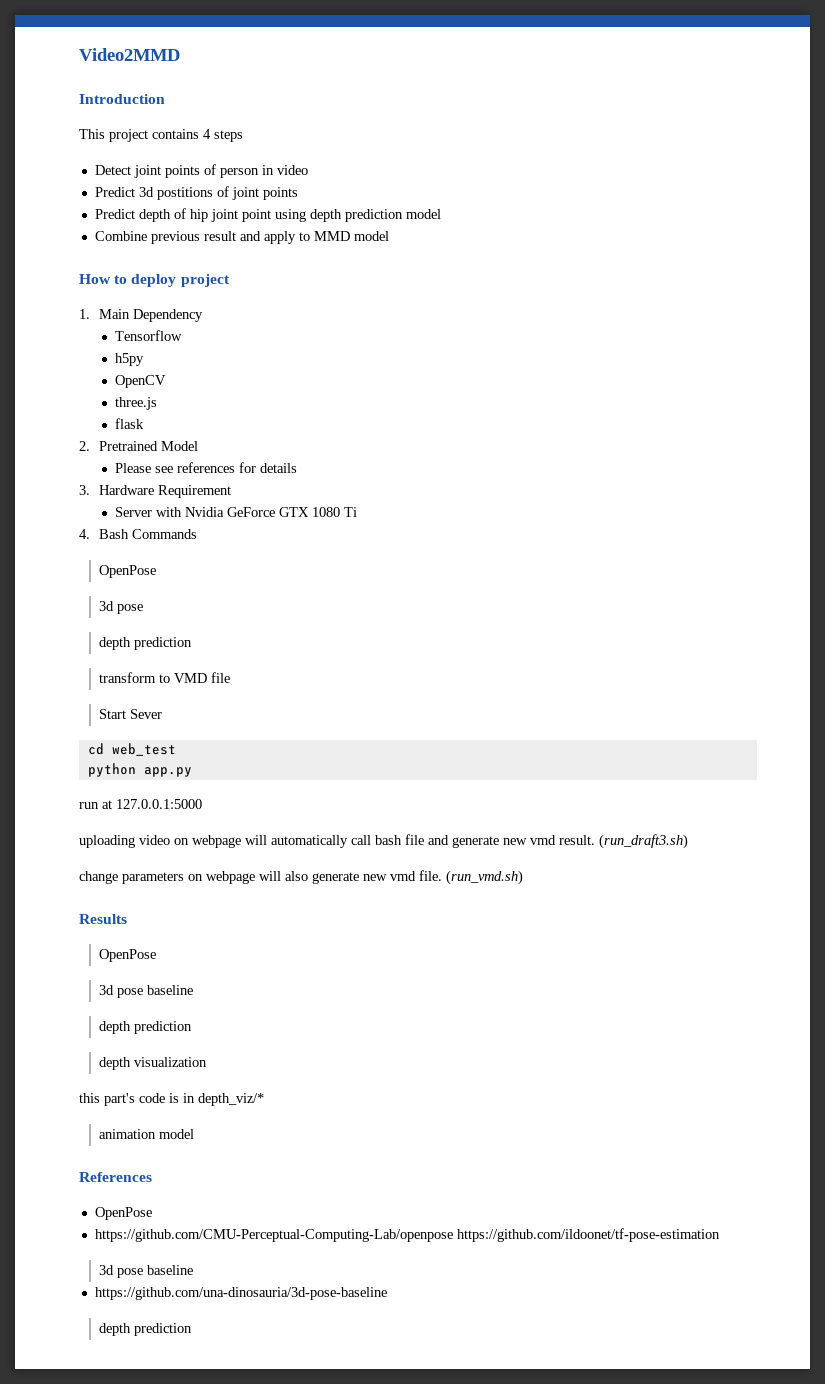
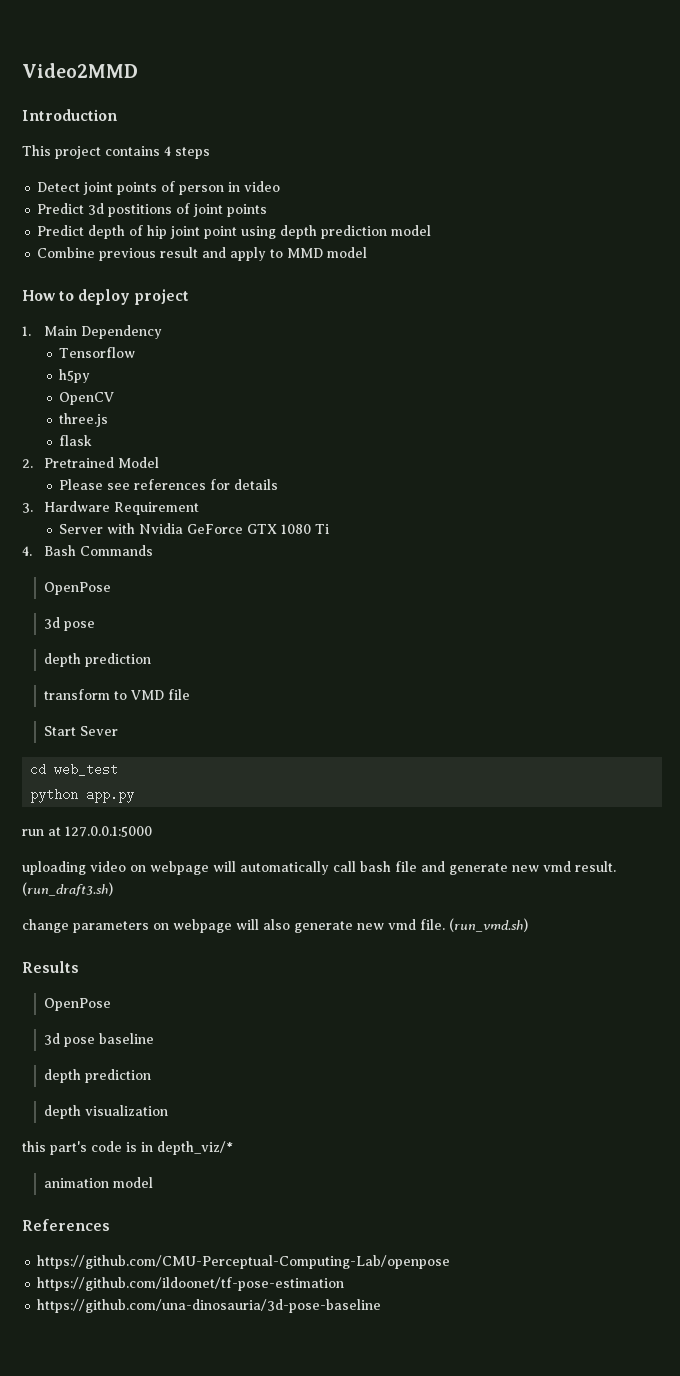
[94,1207,152,1220] [94,1229,453,1242] OpenPose // https://github.com/CMU-Perceptual-Computing-Lab/openpose -> [37,1255,451,1269] https://github.com/CMU-Perceptual-Computing-Lab/openpose //
[99,1265,194,1278] // 3d pose baseline -> (345, 1284) none
[99,1323,193,1336] // depth prediction -> (382, 1306) none

